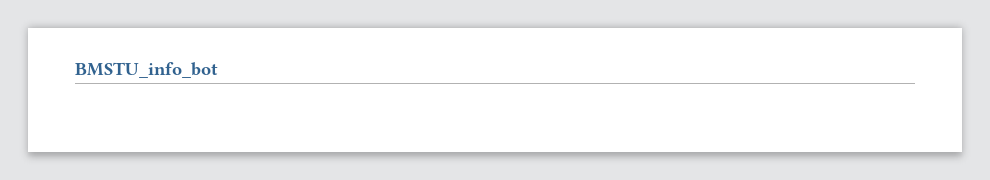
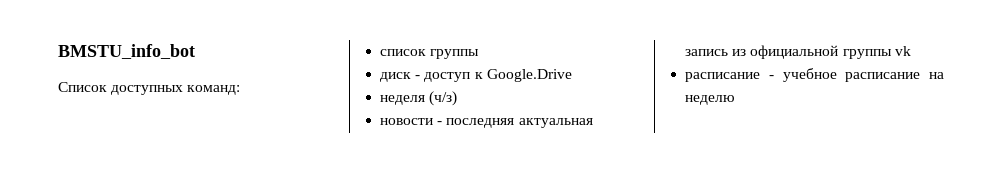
(218, 70) none -> [58,82,241,95] [380,49,480,59] [380,69,572,82] [380,91,458,106] [380,118,593,128] [685,45,911,59] [685,68,944,82] [685,95,736,105] // Список доступных команд: // список группы // диск - доступ к Google.Drive // неделя (ч/з) // новости - последняя актуальная запись из официальной группы vk // расписание - учебное расписание на неделю

